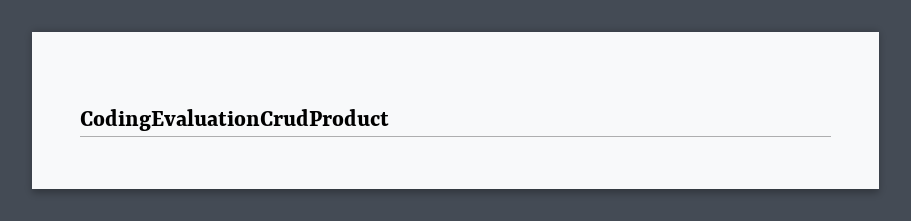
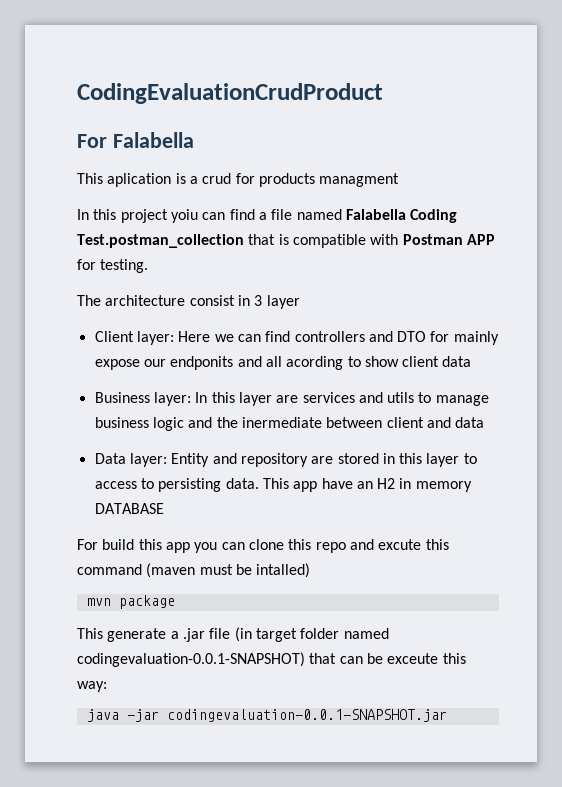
(389, 120) none -> [77,132,194,148] [77,173,400,187] [77,209,458,223] [77,234,495,248] [77,259,149,273] [77,295,300,309] [94,331,499,345] [94,356,472,370] [94,392,489,406] [94,417,485,431] [94,453,477,467] [94,478,472,492] [94,503,164,514] [77,539,449,553] [77,563,311,578] [86,595,175,609] [77,627,389,642] [77,652,466,667] [77,681,107,692] [86,709,447,722] // For Falabella // This aplication is a crud for products managment // In this project yoiu can find a file named Falabella Coding Test.postman_collection that is compatible with Postman APP for testing. // The architecture consist in 3 layer // Client layer: Here we can find controllers and DTO for mainly expose our endponits and all acording to show client data // Business layer: In this layer are services and utils to manage business logic and the inermediate between client and data // Data layer: Entity and repository are stored in this layer to access to persisting data. This app have an H2 in memory DATABASE // For build this app you can clone this repo and excute this command (maven must be intalled) // mvn package // This generate a .jar file (in target folder named codingevaluation-0.0.1-SNAPSHOT) that can be exceute this way: // java -jar codingevaluation-0.0.1-SNAPSHOT.jar

